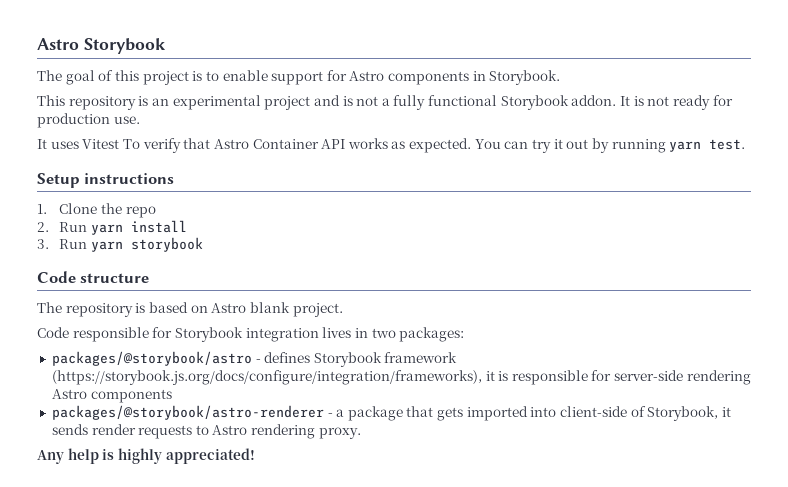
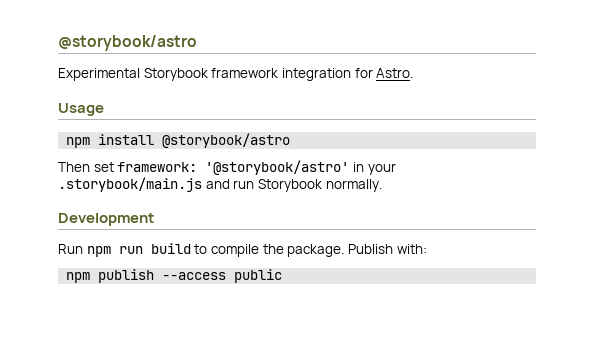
[37,38,166,54] [37,70,561,85] [37,95,733,110] [37,113,140,128] [37,138,746,153] [37,173,175,188] [37,203,156,218] [37,220,187,235] [37,237,203,252] [37,271,150,283] [37,302,343,317] [37,327,465,342] [51,351,458,367] [51,370,751,385] [51,389,172,403] [51,405,731,421] [51,424,361,439] [37,448,255,464] Astro Storybook // The goal of this project is to enable support for Astro components in Storybook. // This repository is an experimental project and is not a fully functional Storybook addon. It is not ready for production use. // It uses Vitest To verify that Astro Container API works as expected. You can try it out by running yarn test. // Setup instructions // 1. Clone the repo // 2. Run yarn install // 3. Run yarn storybook // Code structure // The repository is based on Astro blank project. // Code responsible for Storybook integration lives in two packages: // packages/@storybook/astro - defines Storybook framework (https://storybook.js.org/docs/configure/integration/frameworks), it is responsible for server-side rendering Astro components // packages/@storybook/astro-renderer - a package that gets imported into client-side of Storybook, it sends render requests to Astro rendering proxy. // Any help is highly appreciated! -> [58,35,197,51] [58,68,414,81] [58,103,104,116] [66,133,291,148] [58,160,396,175] [58,177,382,192] [58,213,155,226] [58,243,427,257] [66,269,283,283] @storybook/astro // Experimental Storybook framework integration for Astro. // Usage // npm install @storybook/astro // Then set framework: '@storybook/astro' in your .storybook/main.js and run Storybook normally. // Development // Run npm run build to compile the package. Publish with: // npm publish --access public

